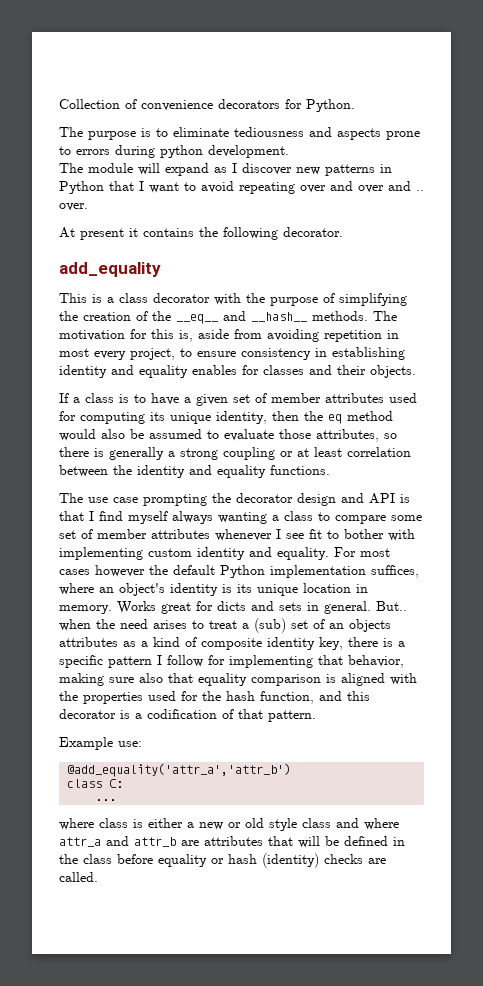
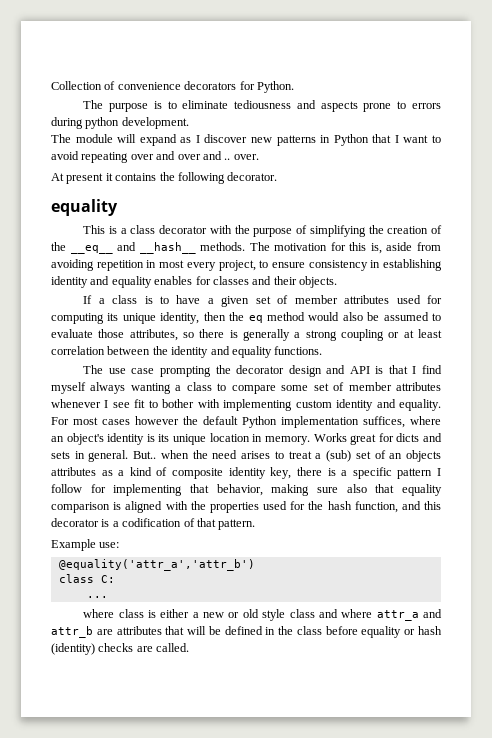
[59,262,161,277] add_equality -> [51,199,118,216] equality
[67,763,292,777] @add_equality('attr_a','attr_b') -> [58,559,255,571] @equality('attr_a','attr_b')

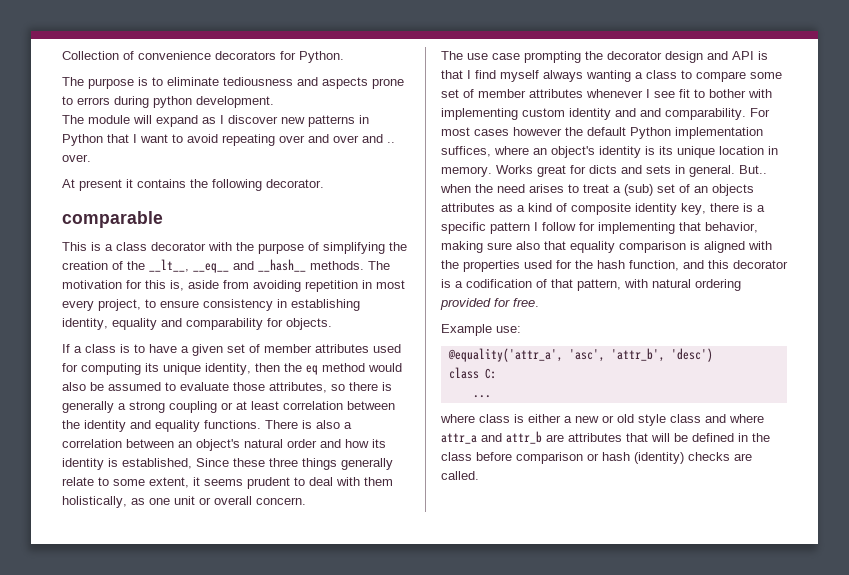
[51,199,118,216] equality -> [62,211,163,228] comparable
(66, 246) none -> [149,259,189,272] __lt__,
[51,276,297,288] identity and equality enables for classes and their -> [62,318,283,330] identity, equality and comparability for
(323, 350) none -> [265,420,352,429] [62,439,386,451] [62,458,393,470] [62,477,393,489] [62,496,306,508] There is also a correlation between an object's natural order and how its identity is established, Since these three things generally relate to some extent, it seems prudent to deal with them holistically, as one unit or overall concern.
[398,399,441,411] equality. -> [640,108,746,120] and comparability.
[218,519,256,530] [51,539,120,551] [58,559,255,571] pattern. // Example use: // @equality('attr_a','attr_b') -> [577,279,741,291] [440,298,539,310] [441,324,521,336] [447,348,713,362] pattern, with natural ordering provided for free. // Example use: // @equality('attr_a', 'asc', 'attr_b', 'desc')
[361,626,402,638] equality -> [516,452,583,464] comparison

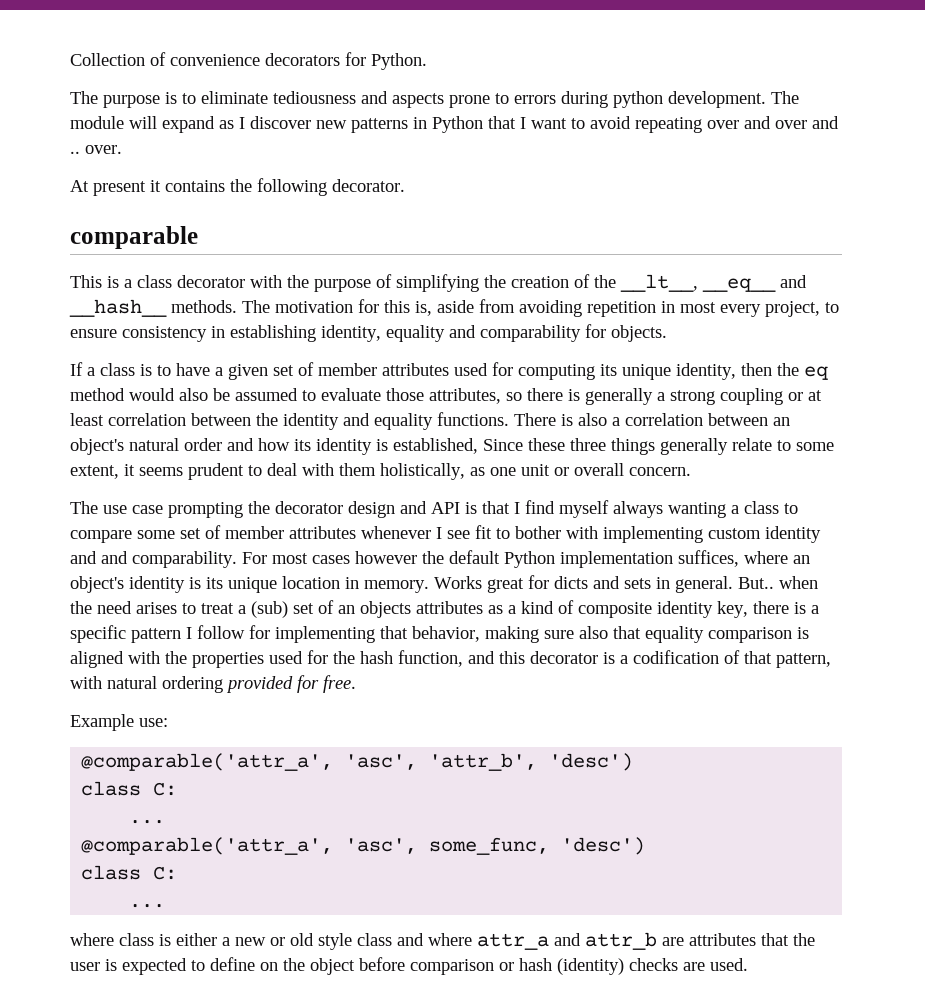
(274, 102) // -> (766, 99) none
[447,348,563,362] @equality('attr_a', -> [81,753,334,771] @comparable('attr_a',
(491, 396) none -> [81,837,646,855] [81,865,178,880] [129,904,166,908] // @comparable('attr_a', 'asc', some_func, 'desc') // class C: // ...
[651,433,770,442] [441,452,472,461] will be defined in the class -> [793,933,815,946] [70,957,355,975] the user is expected to define on the object
[441,471,479,480] called. -> [710,958,748,971] used.

